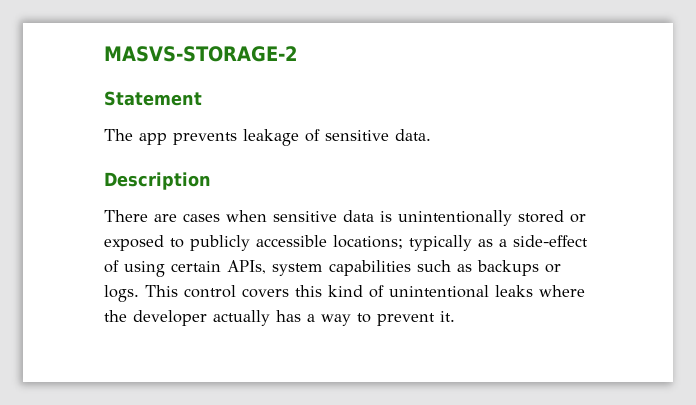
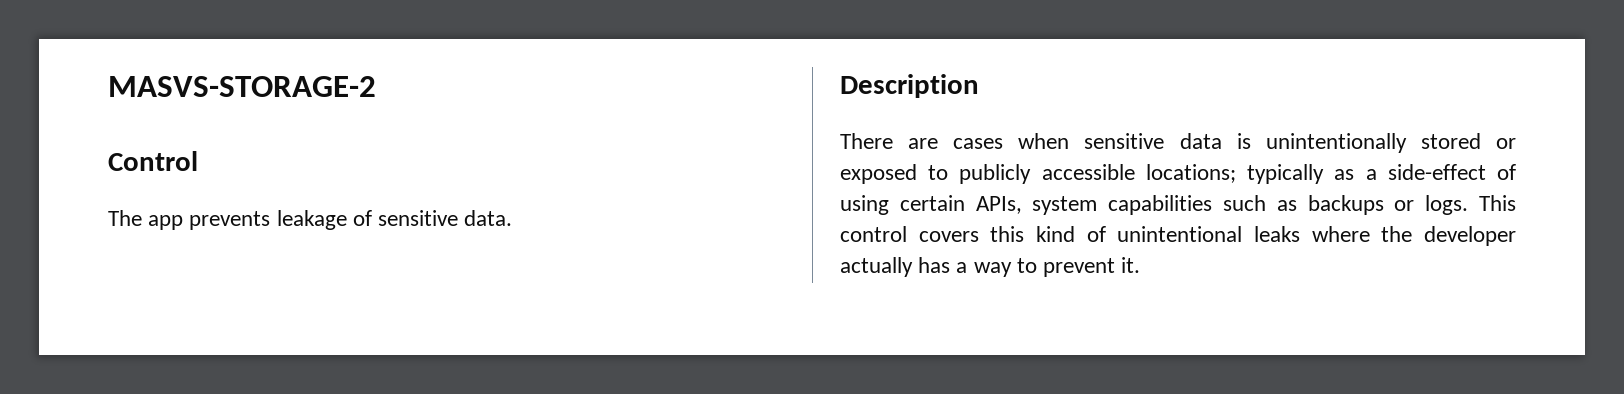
[104,91,202,106] Statement -> [108,151,198,171] Control

